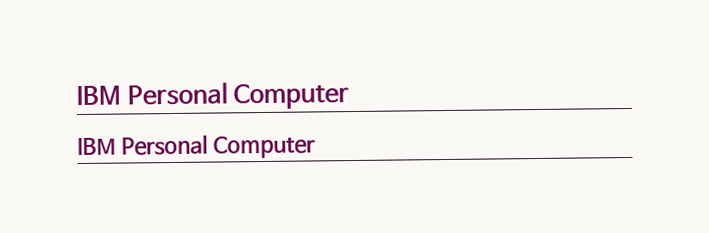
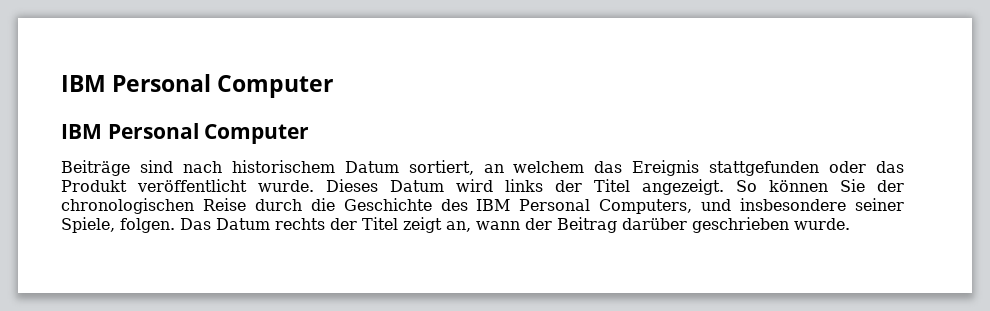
(316, 147) none -> [61,160,904,176] [61,179,904,195] [61,198,904,214] [61,217,850,233] // Beiträge sind nach historischem Datum sortiert, an welchem das Ereignis stattgefunden oder das Produkt veröffentlicht wurde. Dieses Datum wird links der Titel angezeigt. So können Sie der chronologischen Reise durch die Geschichte des IBM Personal Computers, und insbesondere seiner Spiele, folgen. Das Datum rechts der Titel zeigt an, wann der Beitrag darüber geschrieben wurde.

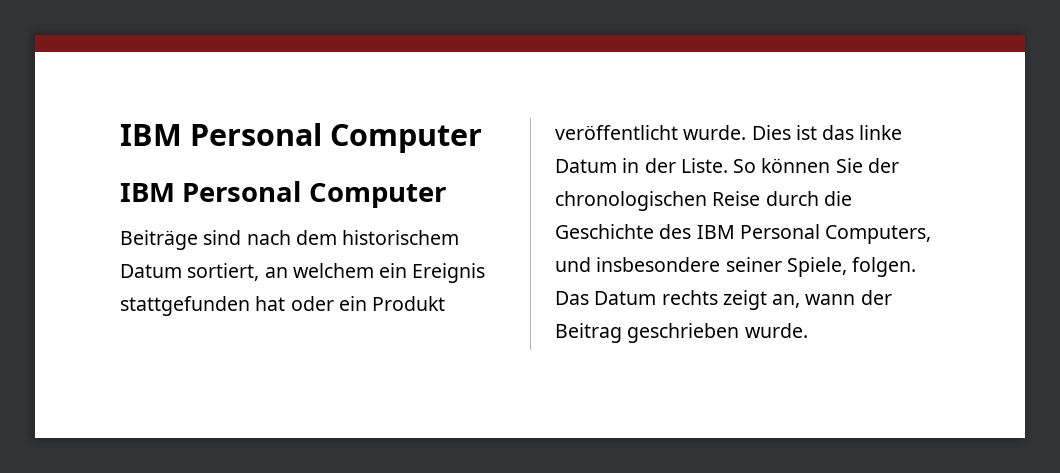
(222, 167) none -> [295,230,337,245] dem
[594,161,623,173] das -> [379,263,408,278] ein
[829,161,904,173] [61,179,724,195] oder das Produkt veröffentlicht wurde. Dieses Datum wird links der Titel angezeigt. -> [255,296,446,311] [555,125,903,140] [555,158,728,173] hat oder ein Produkt veröffentlicht wurde. Dies ist das linke Datum in der Liste.
[330,217,398,230] der Titel -> (718, 297) none
[622,218,687,230] darüber -> (622, 333) none

